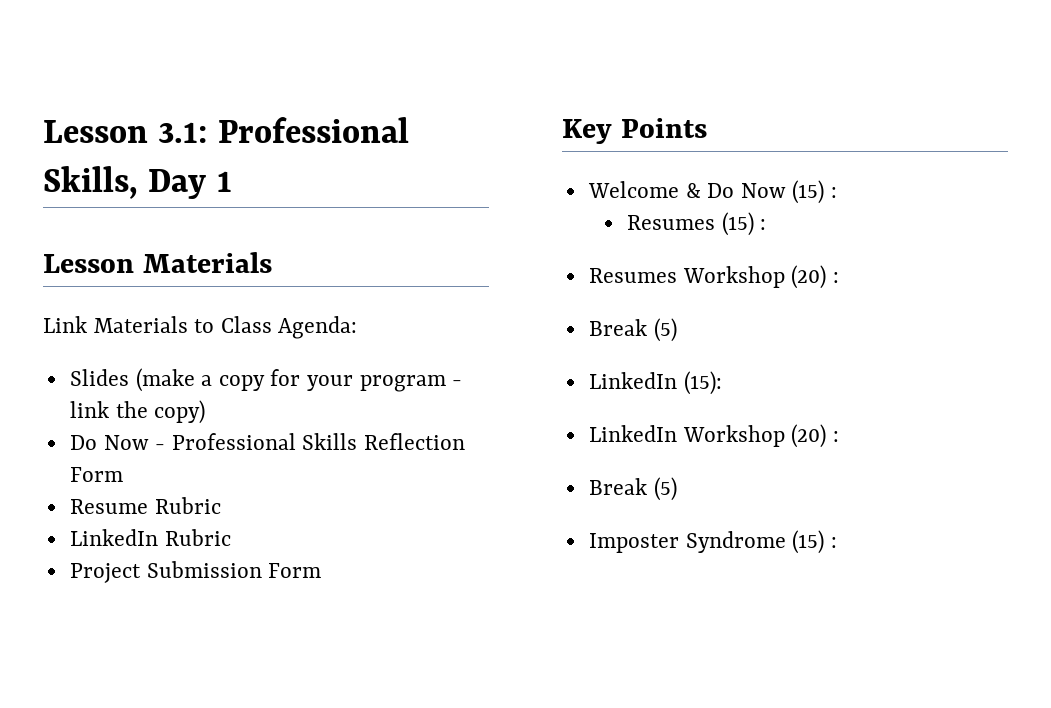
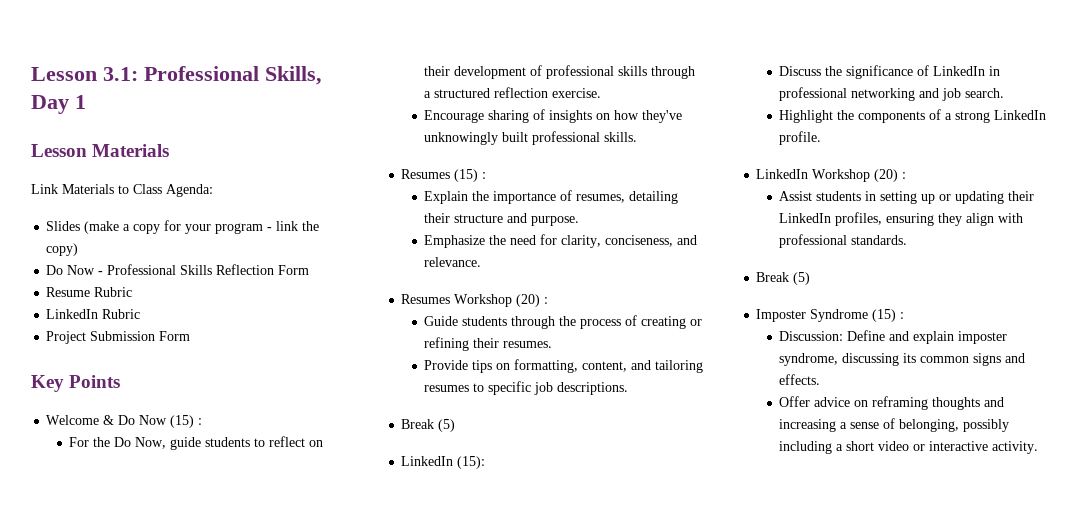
[626,212,767,236] [588,265,839,289] [588,318,677,342] [588,371,722,395] [588,424,839,448] Resumes (15) : // Resumes Workshop (20) : // Break (5) // LinkedIn (15): // LinkedIn Workshop (20) : -> [69,436,324,450] [424,65,696,79] [424,87,602,98] [424,109,683,123] [424,131,638,145] [401,169,487,182] [424,190,679,204] [424,213,580,226] [424,234,698,248] [424,257,482,267] [401,294,549,307] [424,315,703,329] [424,337,553,351] [424,359,704,373] [424,381,629,395] [401,419,456,432] [401,456,486,469] [779,65,1001,79] [779,87,1005,101] [779,109,1047,123] [779,131,822,145] [756,169,907,182] [779,191,1035,204] [779,212,1024,226] [779,234,908,248] For the Do Now, guide students to reflect on their development of professional skills through a structured reflection exercise. // Encourage sharing of insights on how they've unknowingly built professional skills. // Resumes (15) : // Explain the importance of resumes, detailing their structure and purpose. // Emphasize the need for clarity, conciseness, and relevance. // Resumes Workshop (20) : // Guide students through the process of creating or refining their resumes. // Provide tips on formatting, content, and tailoring resumes to specific job descriptions. // Break (5) // LinkedIn (15): // Discuss the significance of LinkedIn in professional networking and job search. // Highlight the components of a strong LinkedIn profile. // LinkedIn Workshop (20) : // Assist students in setting up or updating their LinkedIn profiles, ensuring they align with professional standards.
(837, 542) none -> [779,330,1008,344] [779,353,1026,366] [779,374,821,385] [779,396,1005,410] [779,418,1010,432] [779,441,1039,454] // Discussion: Define and explain imposter syndrome, discussing its common signs and effects. // Offer advice on reframing thoughts and increasing a sense of belonging, possibly including a short video or interactive activity.

